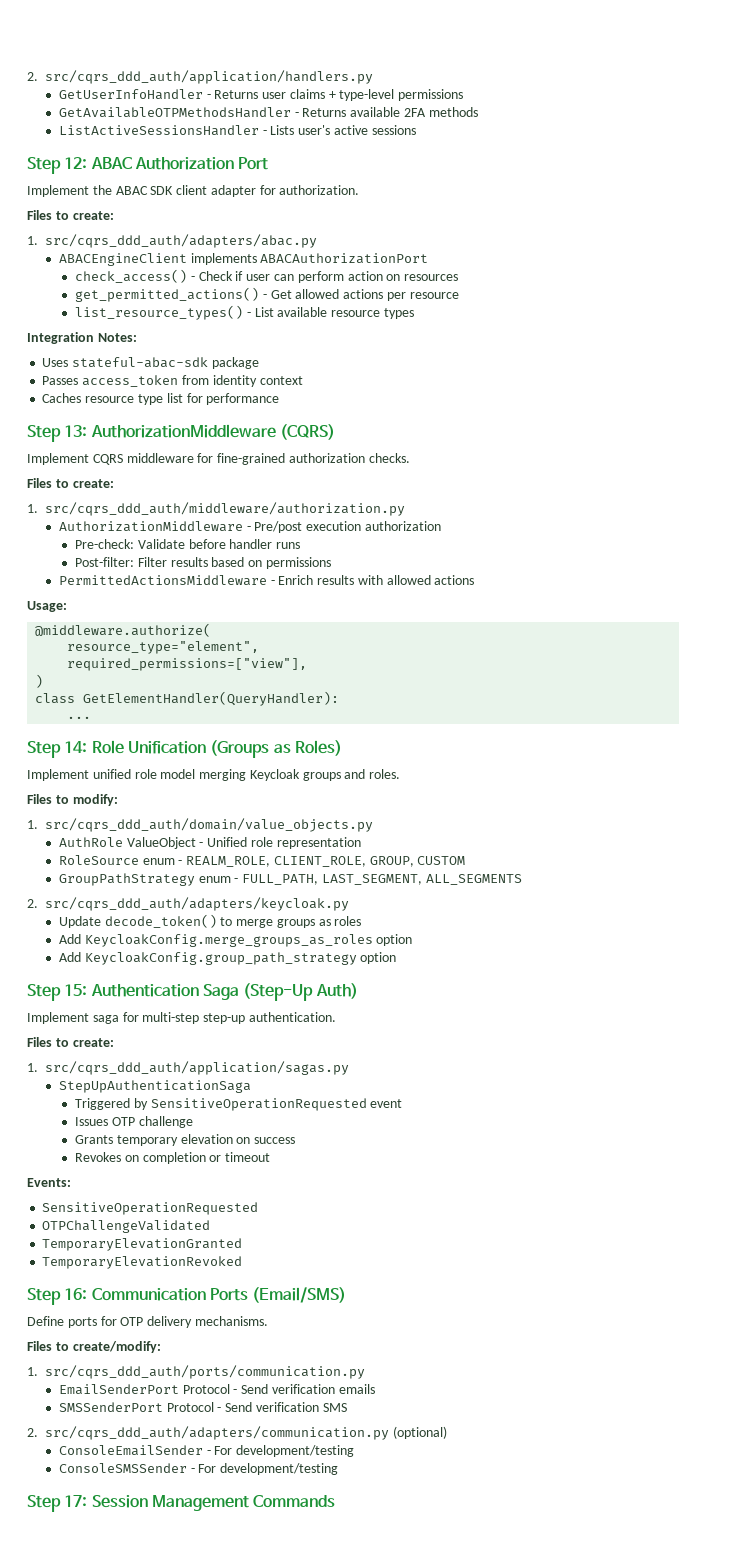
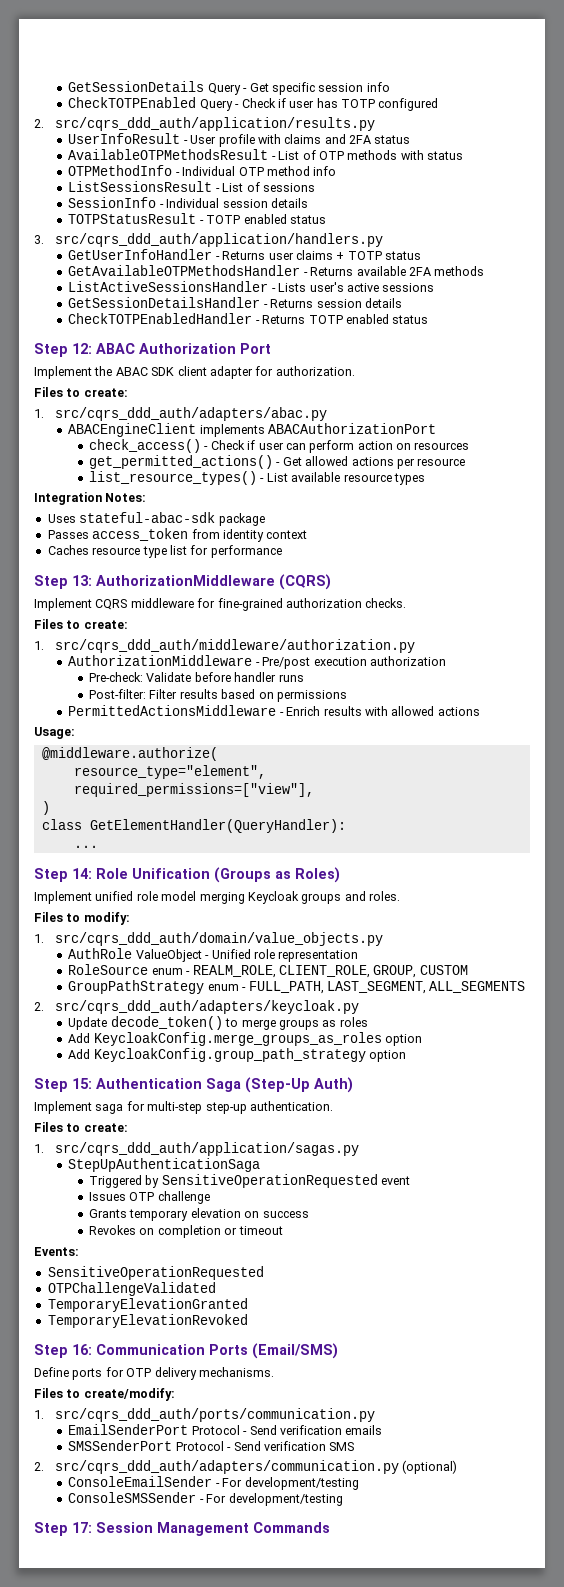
[27,72,38,81] 2. -> [68,81,390,95] [68,97,439,111] [34,117,375,131] [68,133,411,147] [68,149,464,160] [68,165,337,176] [68,181,315,192] [68,197,308,208] [68,213,326,224] [34,235,44,244] GetSessionDetails Query - Get specific session info // CheckTOTPEnabled Query - Check if user has TOTP configured // 2. src/cqrs_ddd_auth/application/results.py // UserInfoResult - User profile with claims and 2FA status // AvailableOTPMethodsResult - List of OTP methods with status // OTPMethodInfo - Individual OTP method info // ListSessionsResult - List of sessions // SessionInfo - Individual session details // TOTPStatusResult - TOTP enabled status // 3.
[339,89,464,101] type-level permissions -> [347,251,422,260] TOTP status
(416, 130) none -> [68,297,402,308] [68,313,429,324] // GetSessionDetailsHandler - Returns session details // CheckTOTPEnabledHandler - Returns TOTP enabled status

